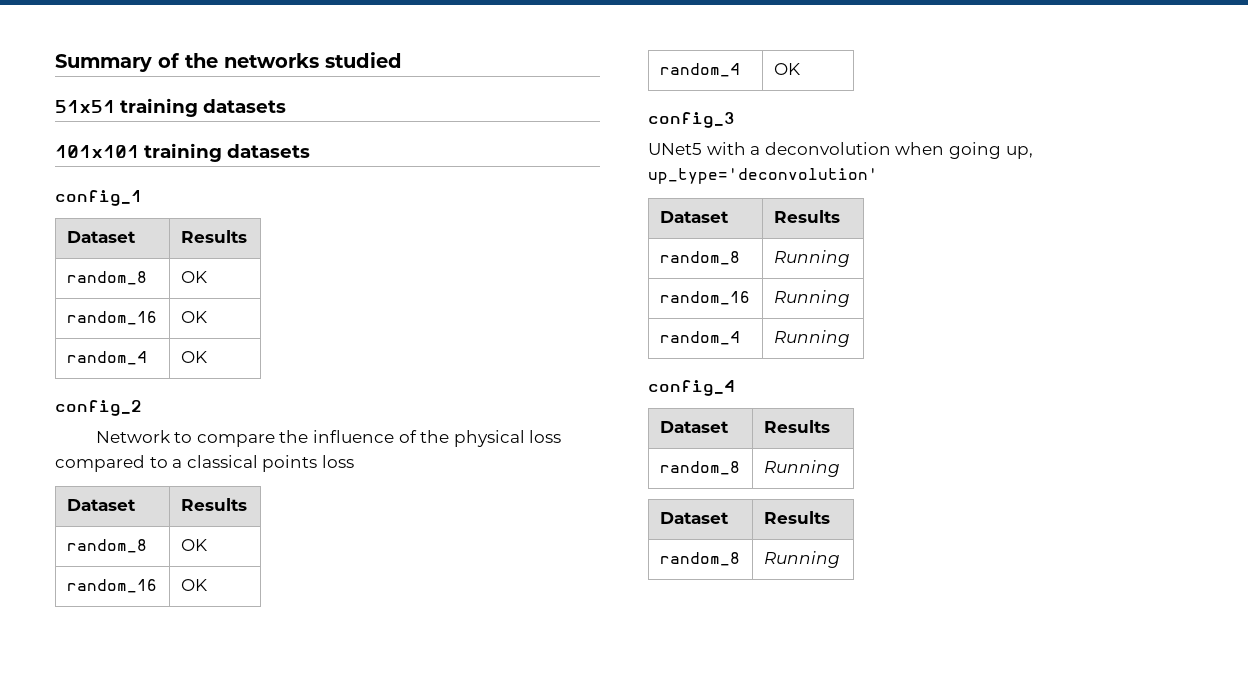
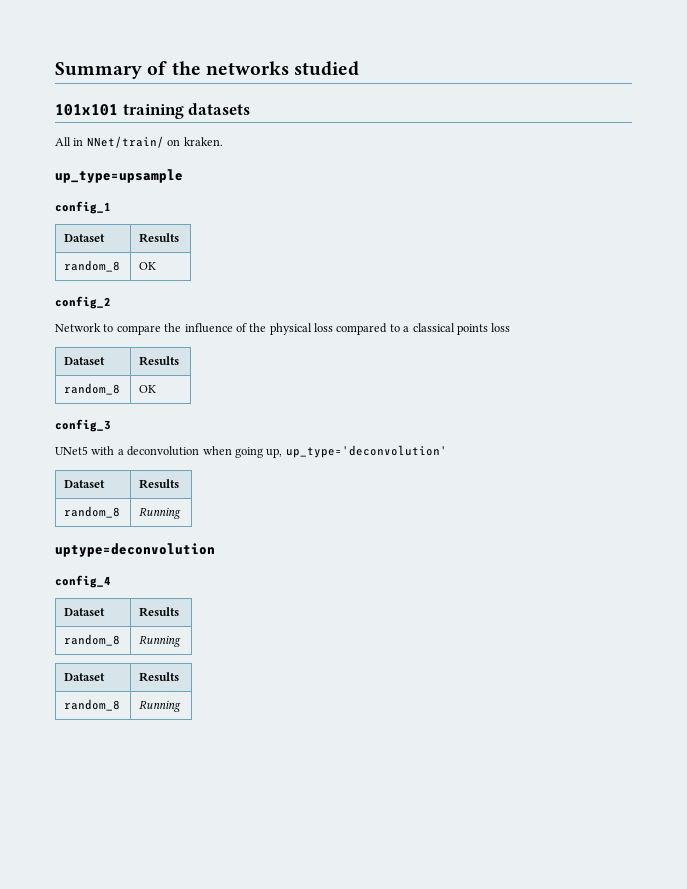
[55,98,286,117] [55,143,310,162] 51x51 training datasets // 101x101 training datasets -> [55,103,251,119] [55,136,223,148] [55,169,183,183] 101x101 training datasets // All in NNet/train/ on kraken. // up_type=upsample
[66,311,157,325] [180,311,207,323] [66,351,147,365] [180,351,207,363] // random_16 | OK // random_4 | OK -> (157, 266) none
[66,579,157,593] [180,579,207,591] [659,63,740,77] [773,63,800,75] // random_16 | OK // random_4 | OK -> (157, 389) none
[659,291,750,305] [773,290,850,307] [659,331,740,345] [773,330,850,347] // random_16 | Running // random_4 | Running -> [55,543,215,557] // uptype=deconvolution

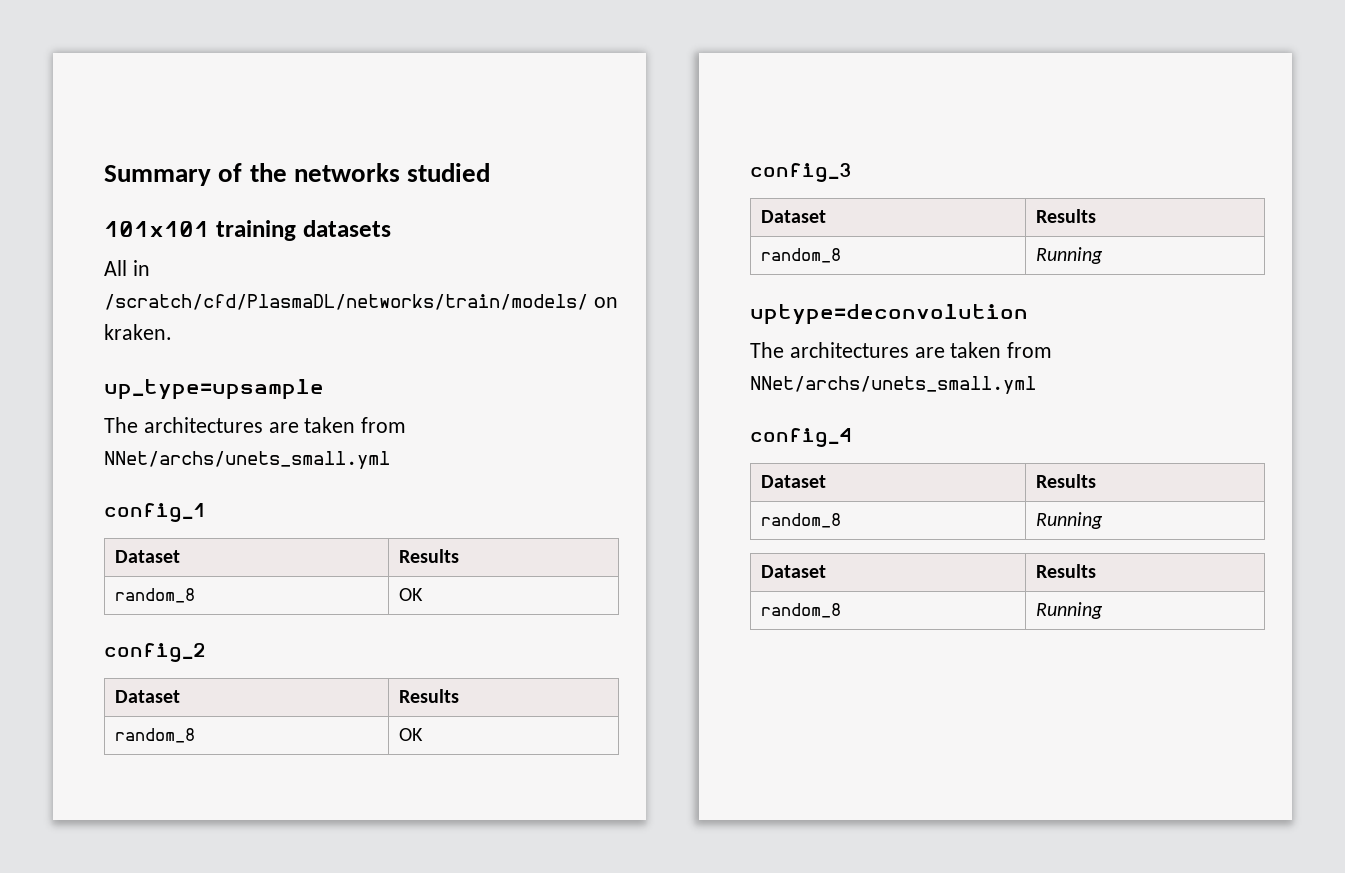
[86,136,164,148] NNet/train/ -> [104,294,588,310] /scratch/cfd/PlasmaDL/networks/train/models/
(183, 176) none -> [104,417,407,433] [104,451,390,469] // The architectures are taken from NNet/archs/unets_small.yml
[55,323,511,335] // Network to compare the influence of the physical loss compared to a classical points loss -> (206, 652) none
[55,445,447,458] // UNet5 with a deconvolution when going up, up_type='deconvolution' -> (852, 172) none
(215, 550) none -> [750,342,1053,358] [750,376,1036,394] // The architectures are taken from NNet/archs/unets_small.yml

